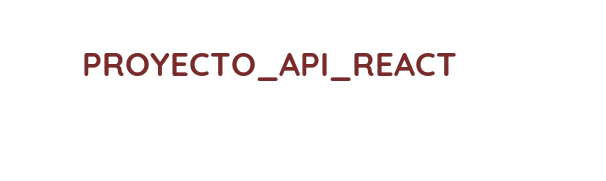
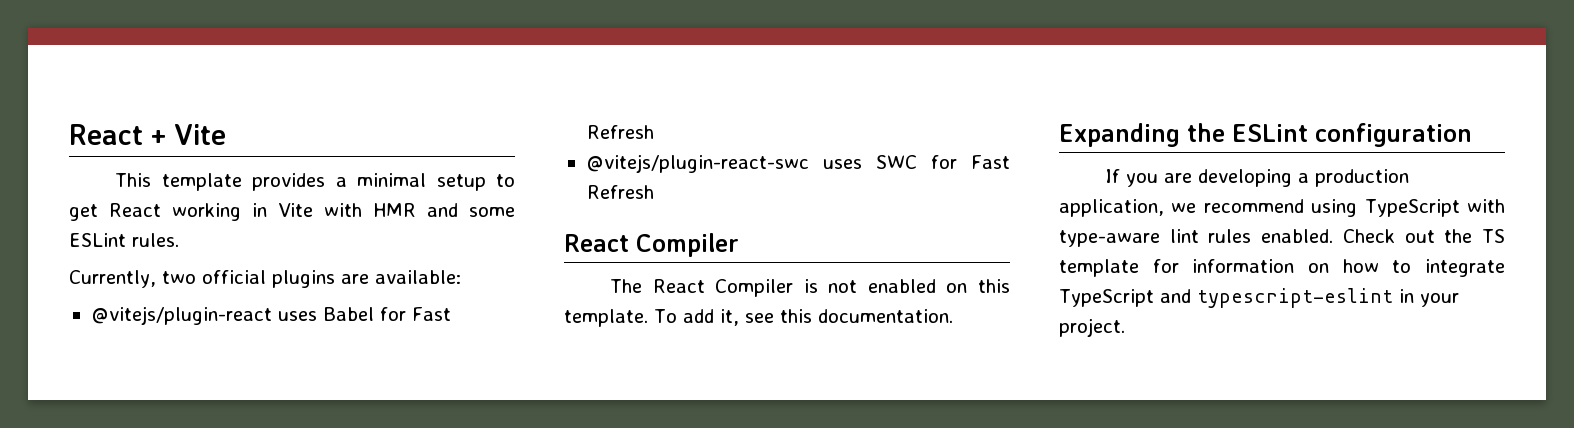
[82,52,457,81] PROYECTO_API_REACT -> [69,124,226,145] [115,173,515,191] [69,203,515,221] [69,233,179,247] [69,270,461,288] [91,306,451,325] [586,125,654,139] [586,154,1011,173] [586,185,654,199] [564,233,739,257] [610,279,1010,297] [564,309,953,327] [1059,123,1472,147] [1105,169,1410,187] [1059,199,1505,217] [1059,229,1505,247] [1059,259,1505,277] [1059,288,1459,308] [1059,318,1125,337] React + Vite // This template provides a minimal setup to get React working in Vite with HMR and some ESLint rules. // Currently, two official plugins are available: // @vitejs/plugin-react uses Babel for Fast Refresh // @vitejs/plugin-react-swc uses SWC for Fast Refresh // React Compiler // The React Compiler is not enabled on this template. To add it, see this documentation. // Expanding the ESLint configuration // If you are developing a production application, we recommend using TypeScript with type-aware lint rules enabled. Check out the TS template for information on how to integrate TypeScript and typescript-eslint in your project.

